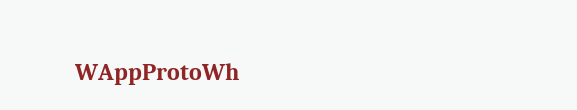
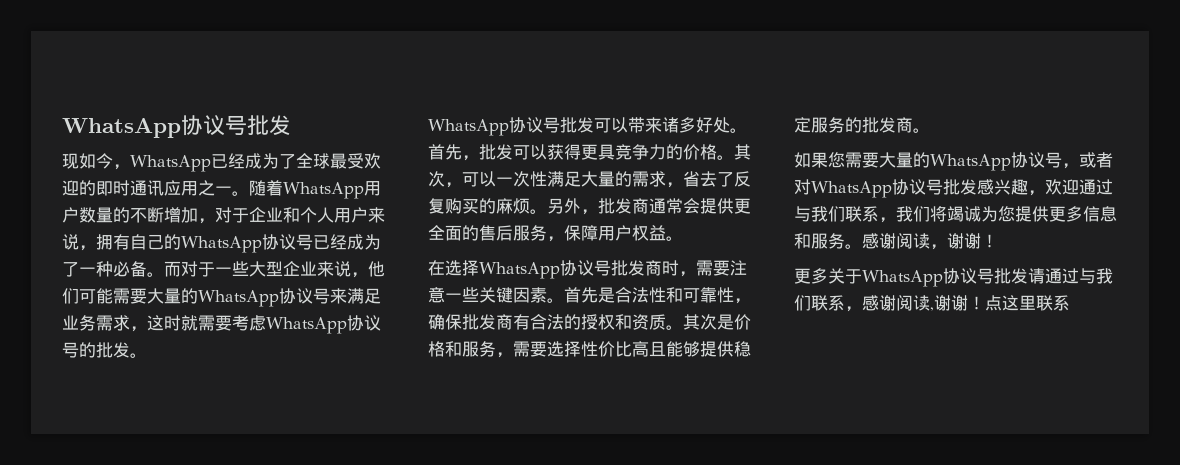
[74,63,239,85] WAppProtoWh -> [62,115,291,138] [62,153,381,172] [62,180,381,199] [62,207,385,224] [62,234,381,253] [62,261,385,278] [62,288,381,307] [62,315,381,334] [62,342,147,358] [428,117,747,136] [428,144,751,161] [428,171,751,188] [428,198,751,215] [428,225,683,242] [428,260,747,279] [428,287,751,304] [428,314,751,330] [428,341,751,358] [794,117,930,133] [794,152,1113,171] [794,179,1113,198] [794,206,1117,223] [794,233,998,250] [794,268,1113,287] [794,295,1070,312] WhatsApp协议号批发 // 现如今，WhatsApp已经成为了全球最受欢迎的即时通讯应用之一。随着WhatsApp用户数量的不断增加，对于企业和个人用户来说，拥有自己的WhatsApp协议号已经成为了一种必备。而对于一些大型企业来说，他们可能需要大量的WhatsApp协议号来满足业务需求，这时就需要考虑WhatsApp协议号的批发。 // WhatsApp协议号批发可以带来诸多好处。首先，批发可以获得更具竞争力的价格。其次，可以一次性满足大量的需求，省去了反复购买的麻烦。另外，批发商通常会提供更全面的售后服务，保障用户权益。 // 在选择WhatsApp协议号批发商时，需要注意一些关键因素。首先是合法性和可靠性，确保批发商有合法的授权和资质。其次是价格和服务，需要选择性价比高且能够提供稳定服务的批发商。 // 如果您需要大量的WhatsApp协议号，或者对WhatsApp协议号批发感兴趣，欢迎通过与我们联系，我们将竭诚为您提供更多信息和服务。感谢阅读，谢谢！ // 更多关于WhatsApp协议号批发请通过与我们联系，感谢阅读,谢谢！点这里联系

